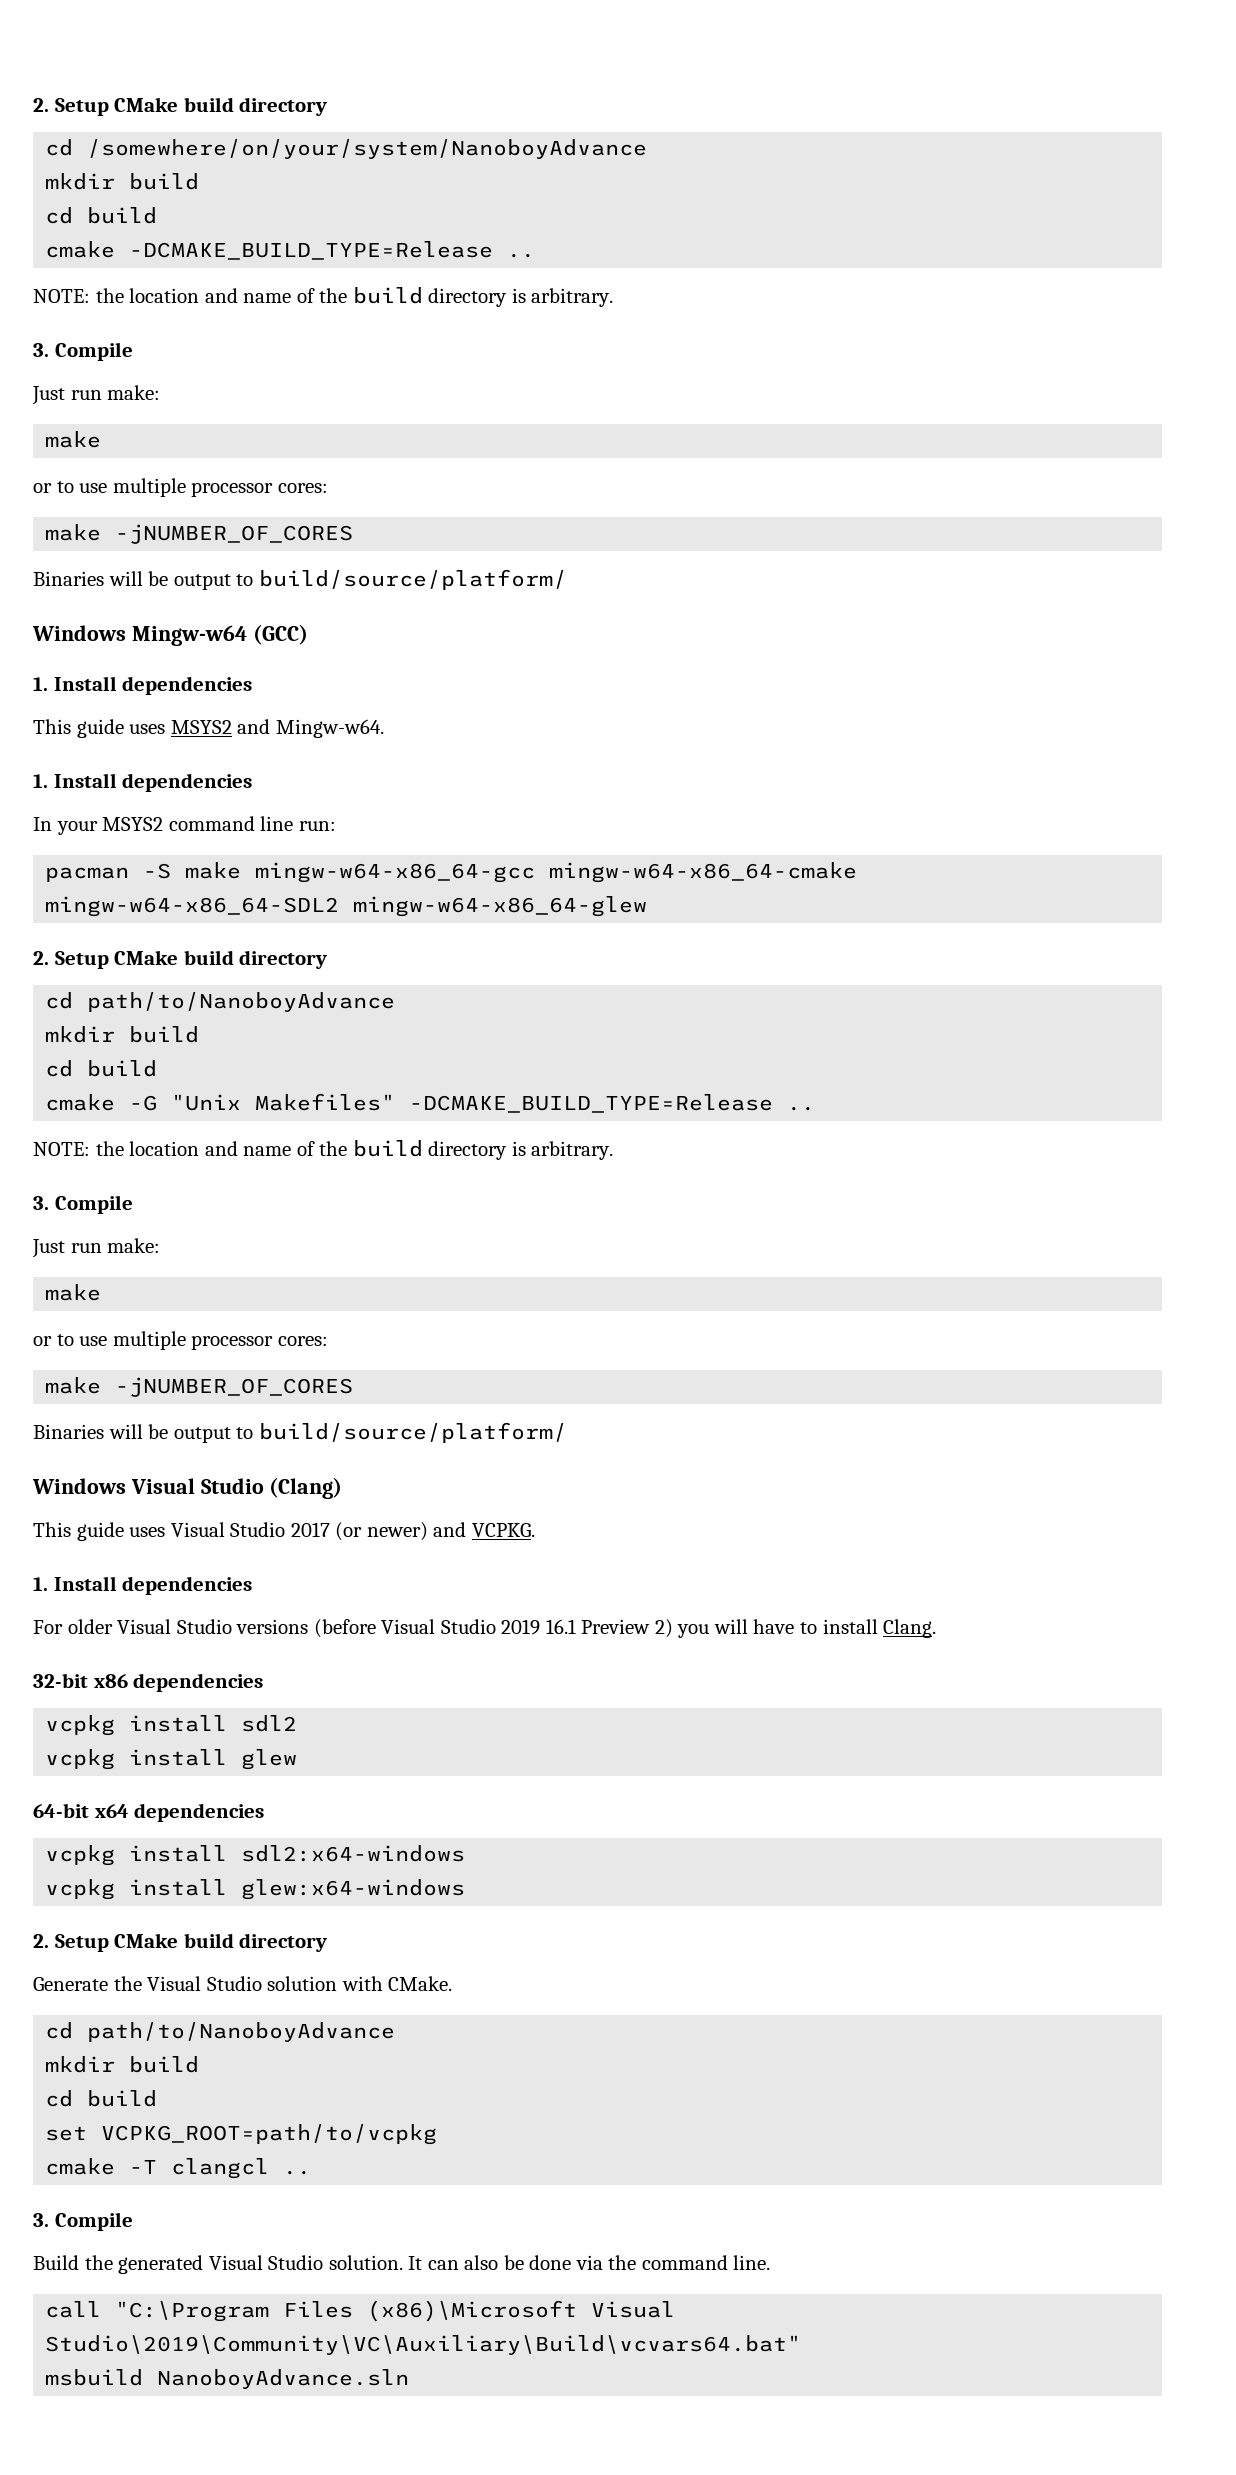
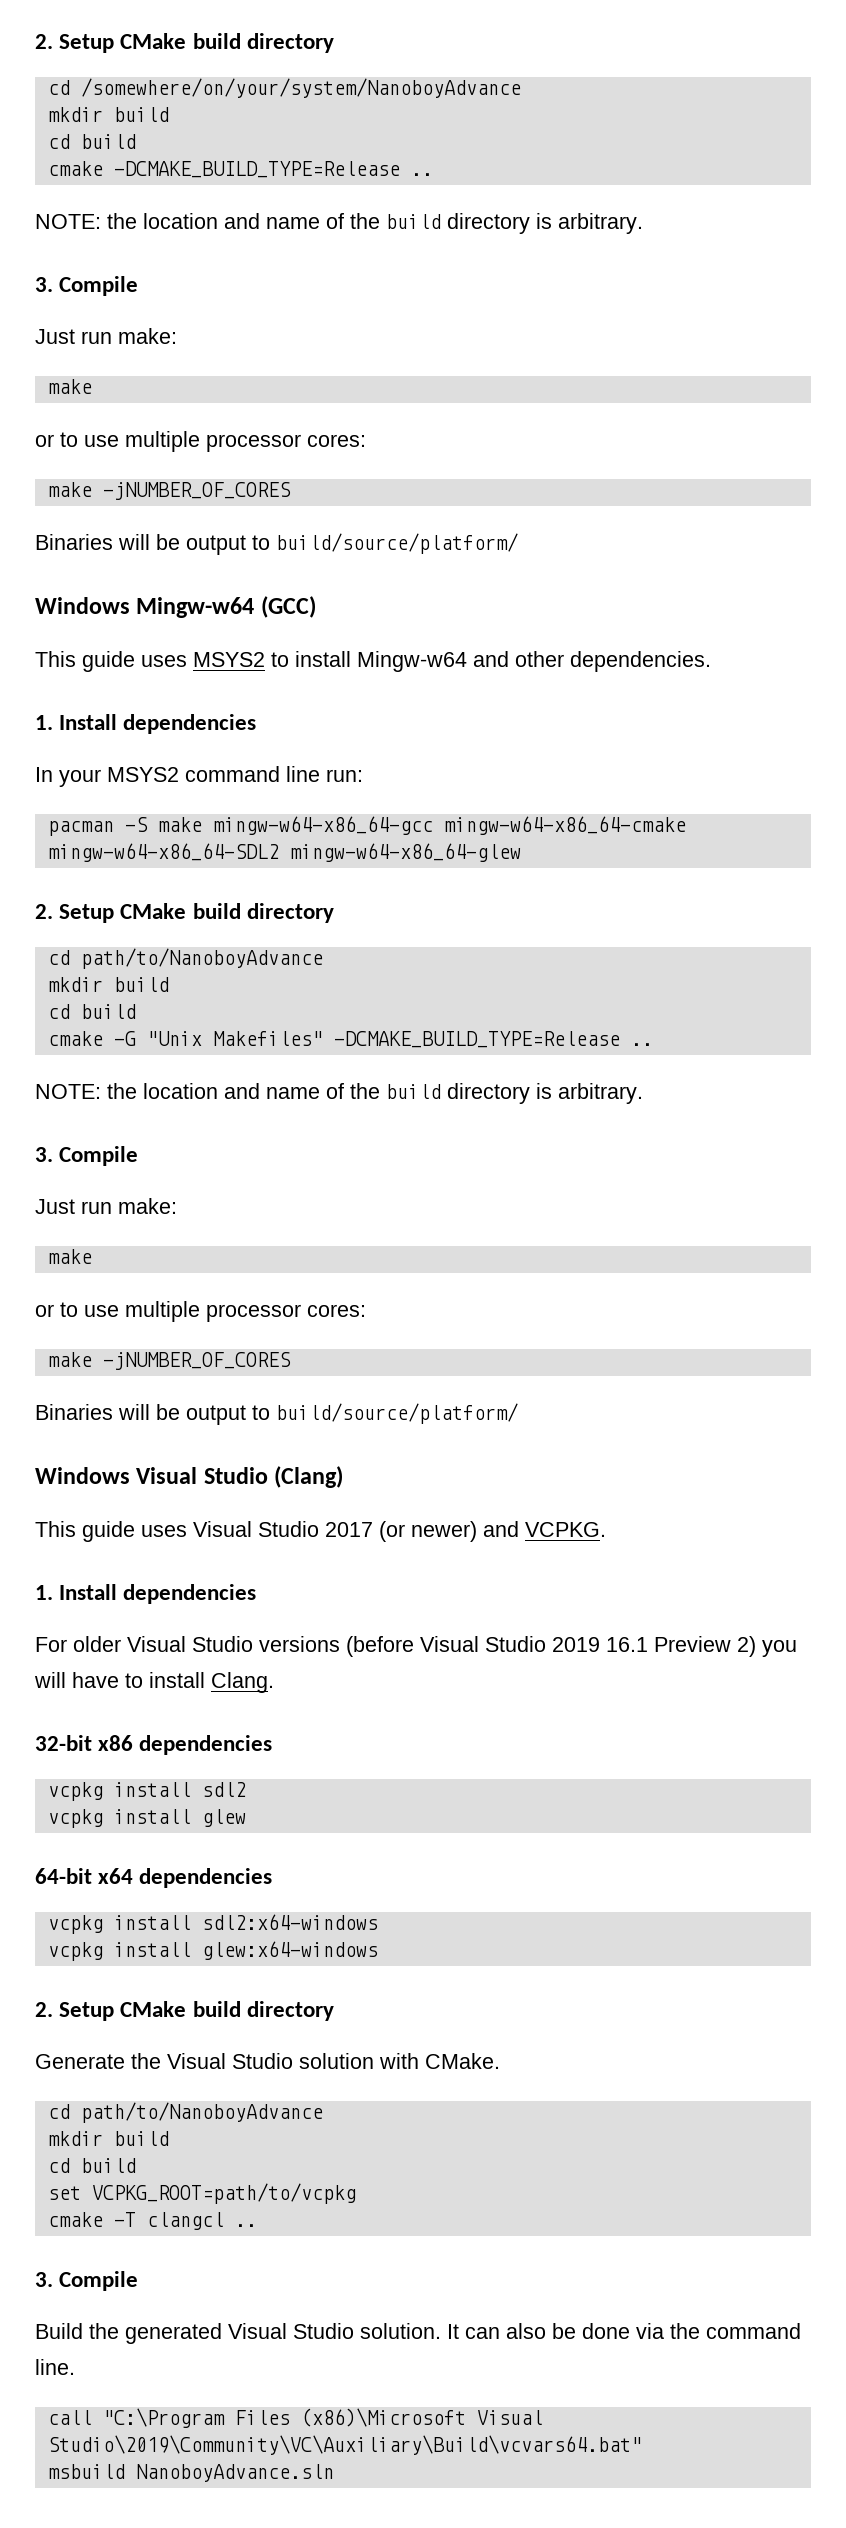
[33,676,253,695] // 1. Install dependencies -> (316, 607) none
[237,719,384,738] and Mingw-w64. -> [271,651,711,672] to install Mingw-w64 and other dependencies.

